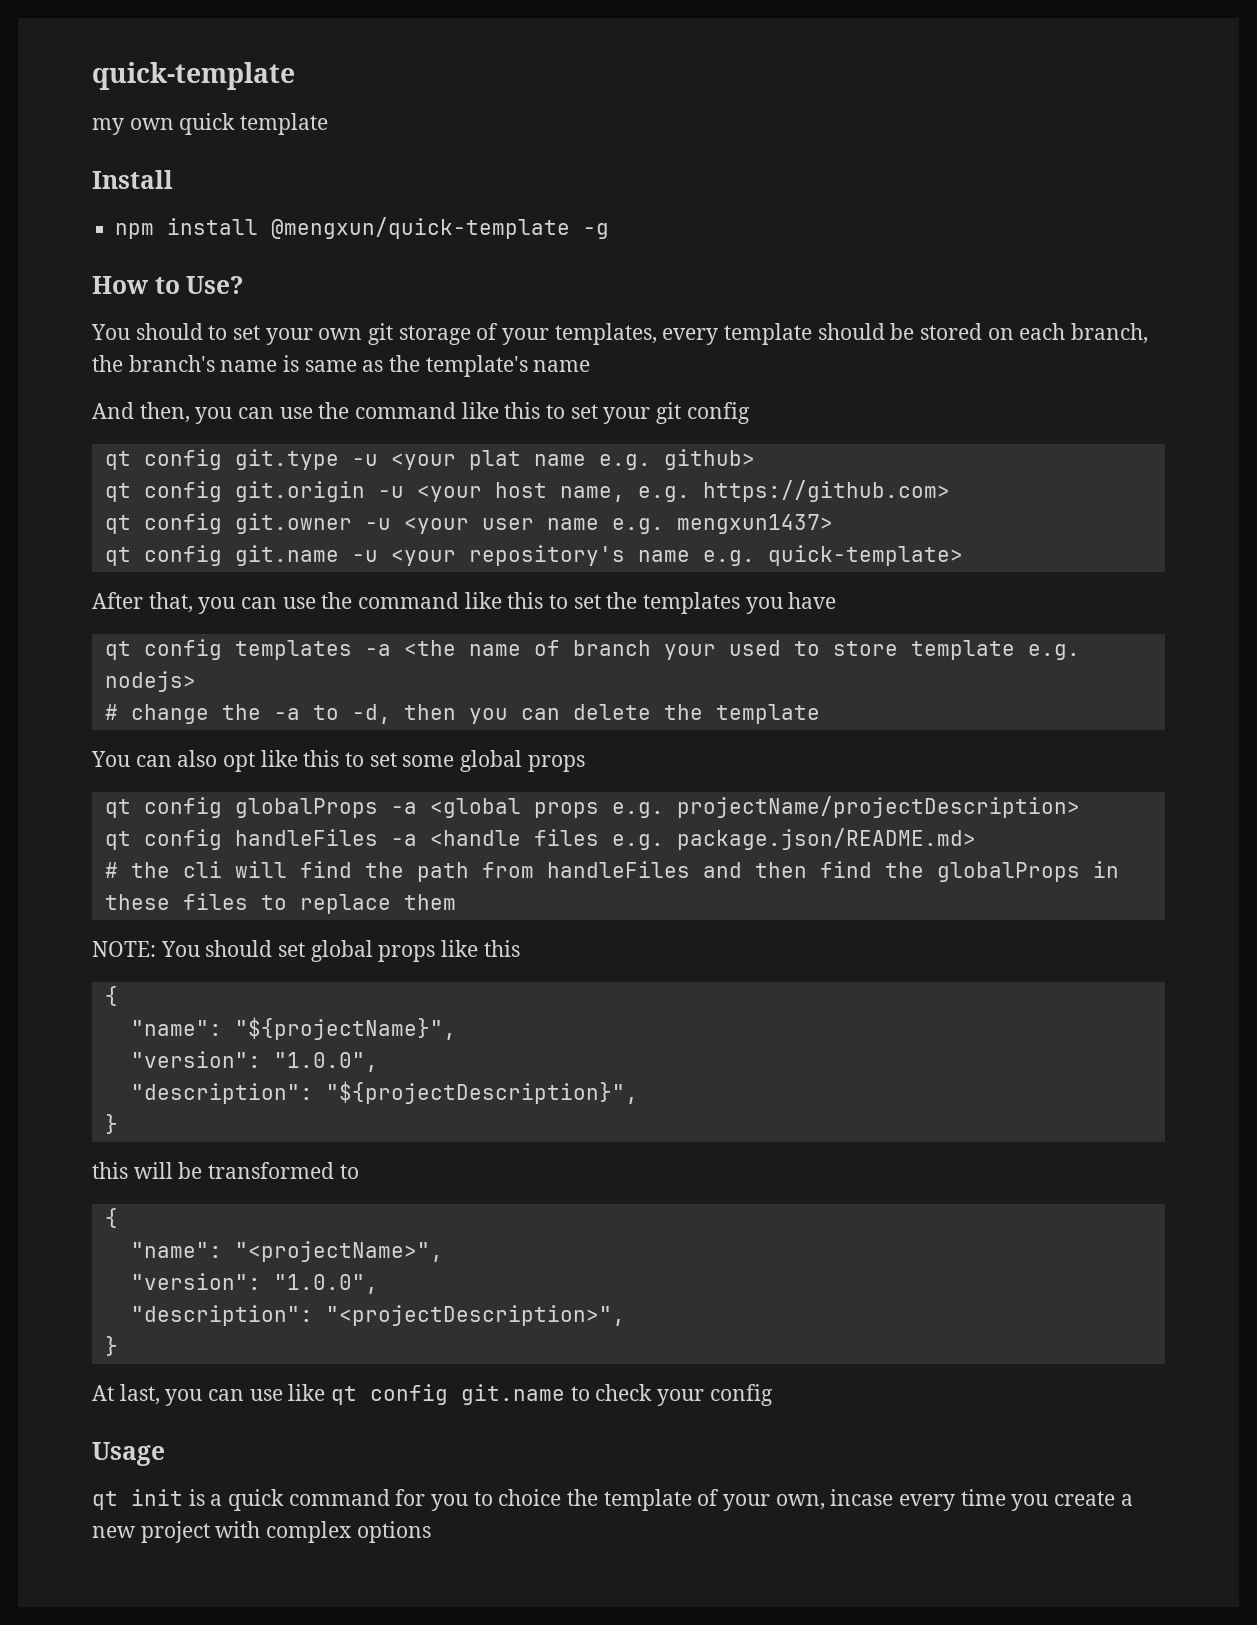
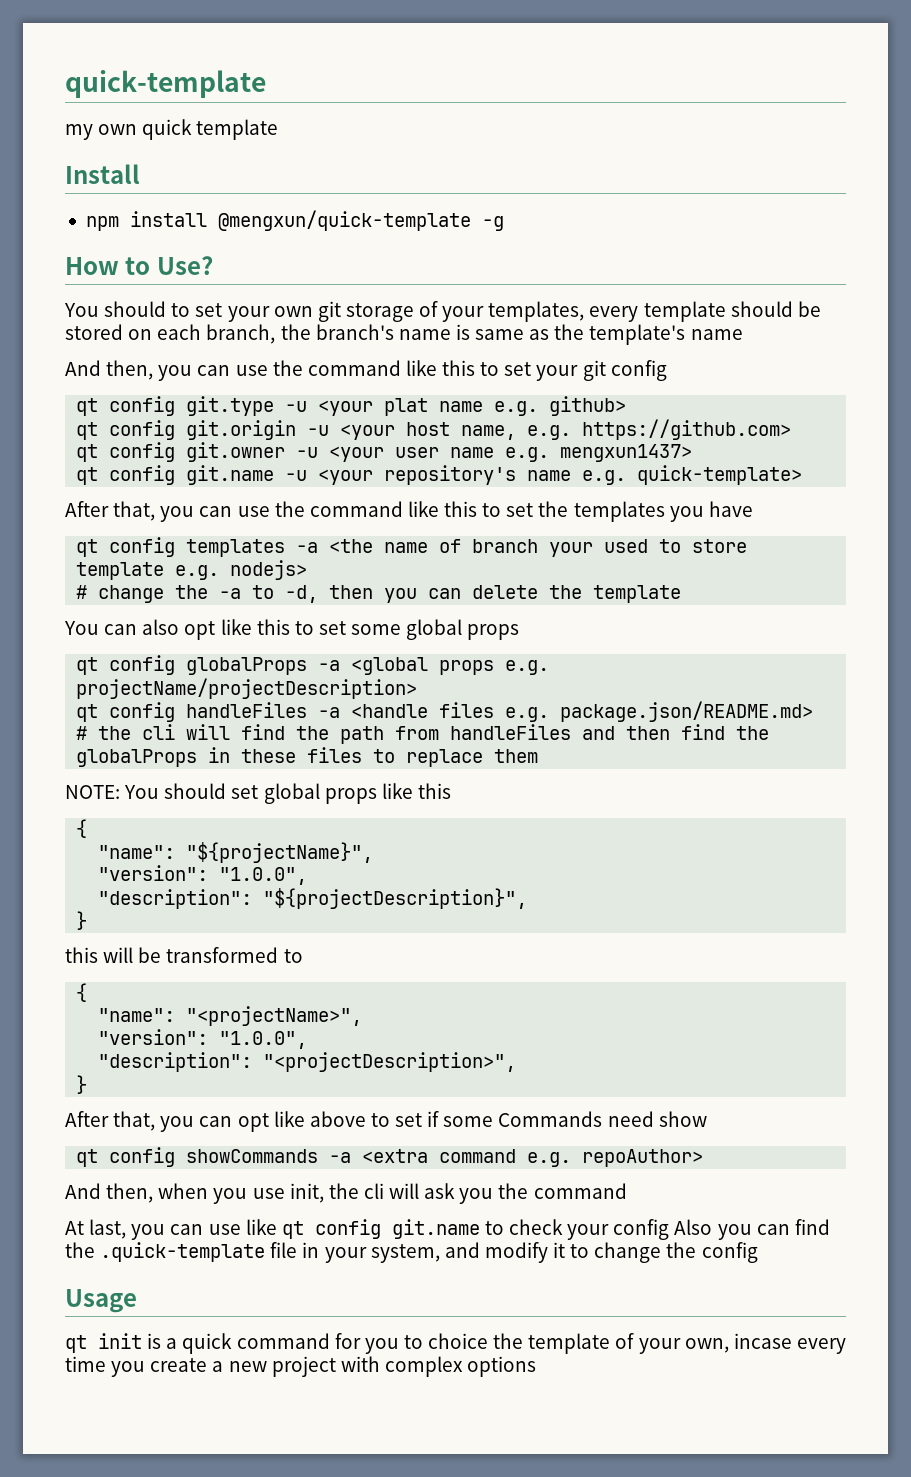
(118, 1346) none -> [65,1111,707,1132] [76,1147,704,1167] [65,1183,627,1204] // After that, you can opt like above to set if some Commands need show // qt config showCommands -a <extra command e.g. repoAuthor> // And then, when you use init, the cli will ask you the command
(773, 1395) none -> [674,1219,830,1240] [65,1242,758,1263] Also you can find the .quick-template file in your system, and modify it to change the config

